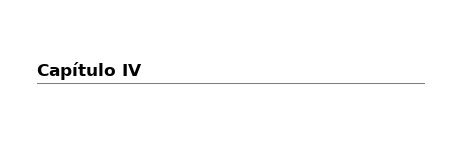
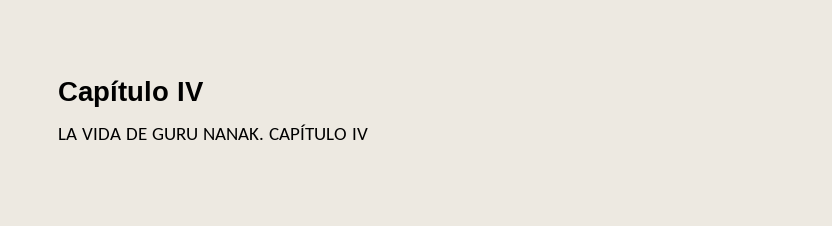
(142, 70) none -> [58,124,368,140] // LA VIDA DE GURU NANAK. CAPÍTULO IV

